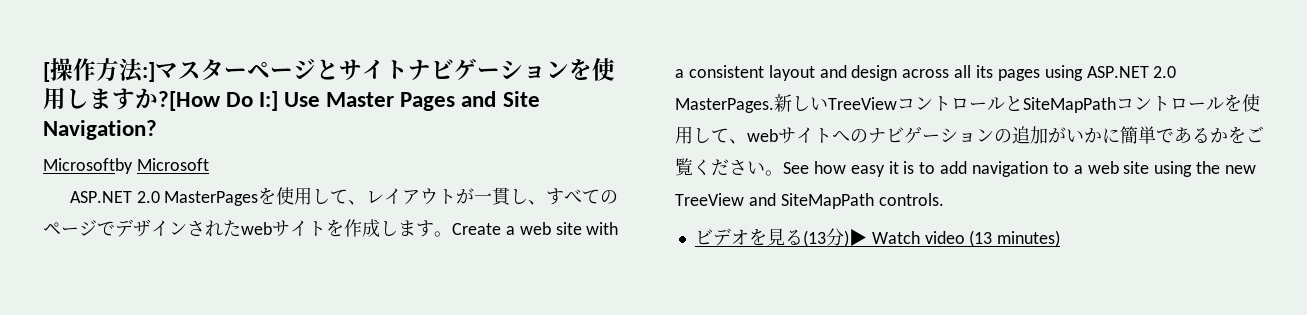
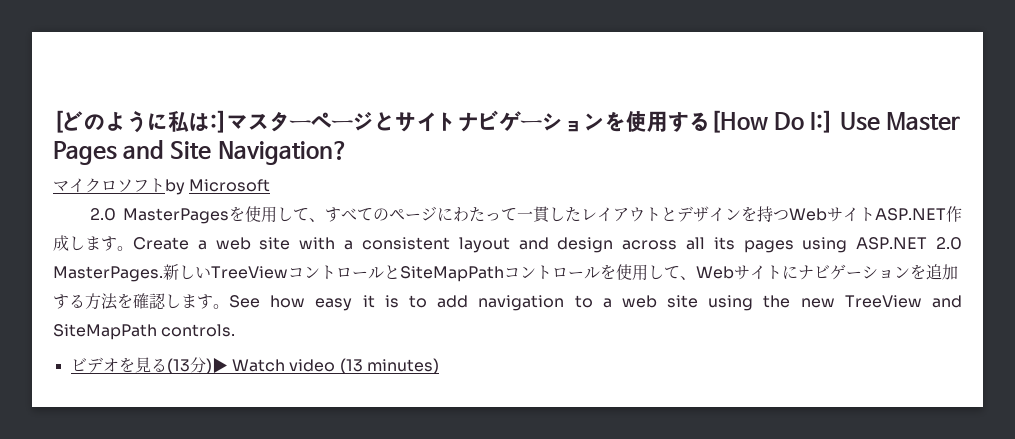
[50,58,144,83] 操作方法 -> [63,110,210,133] どのように私は
[66,88,221,111] しますか?[How -> [668,110,768,133] する[How
[43,158,133,174] Microsoftby -> [53,178,185,195] マイクロソフトby
[69,191,132,203] ASP.NET -> (271, 185) none
[366,187,619,206] [43,219,344,237] レイアウトが一貫し、すべてのページでデザインされたwebサイトを -> [325,206,947,223] すべてのページにわたって一貫したレイアウトとデザインを持つWebサイトASP.NET
[747,126,1264,144] [675,158,765,176] webサイトへのナビゲーションの追加がいかに簡単であるかをご覧ください -> [696,264,958,280] [53,293,213,310] Webサイトにナビゲーションを追加する方法を確認します

